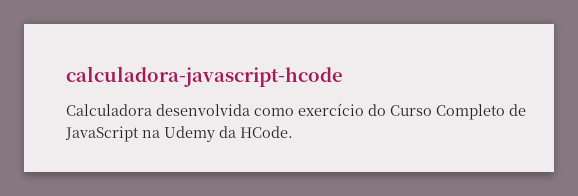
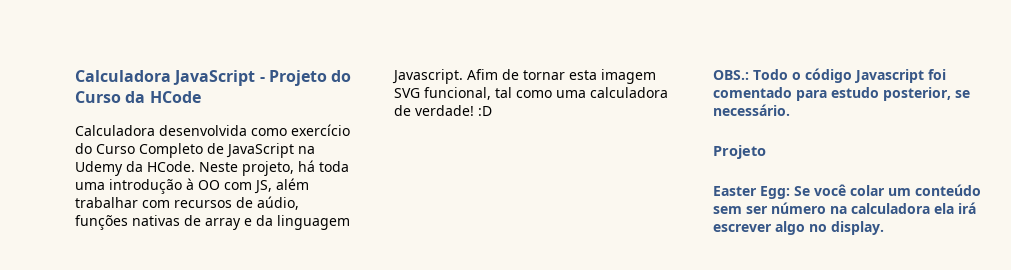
[66,66,343,87] calculadora-javascript-hcode -> [75,70,352,86] [75,91,201,103] Calculadora JavaScript - Projeto do Curso da HCode
(293, 132) none -> [199,160,349,176] [75,178,309,194] [75,196,299,210] [75,215,350,230] [392,69,656,84] [394,87,668,100] [394,105,492,116] [713,68,946,83] [713,87,970,101] [713,104,790,116] [713,145,766,159] [713,184,981,199] [713,202,976,214] [713,221,884,235] Neste projeto, há toda uma introdução à OO com JS, além trabalhar com recursos de aúdio, funções nativas de array e da linguagem Javascript. Afim de tornar esta imagem SVG funcional, tal como uma calculadora de verdade! :D // OBS.: Todo o código Javascript foi comentado para estudo posterior, se necessário. // Projeto // Easter Egg: Se você colar um conteúdo sem ser número na calculadora ela irá escrever algo no display.

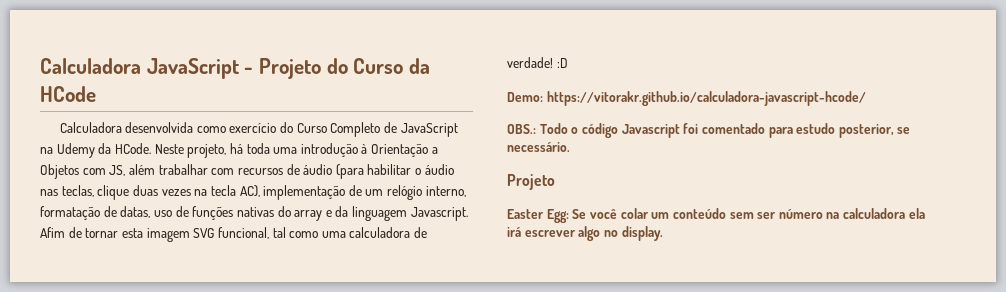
[198,180,220,190] OO -> [371,143,438,157] [40,164,79,179] Orientação a Objetos
[257,196,299,210] aúdio, -> [303,164,454,179] [40,185,466,200] [40,206,189,220] áudio (para habilitar o áudio nas teclas, clique duas vezes na tecla AC), implementação de um relógio interno, formatação de datas, uso de
[184,215,201,226] de -> [277,206,291,217] do
(492, 111) none -> [507,91,866,106] // Demo: https://vitorakr.github.io/calculadora-javascript-hcode/

